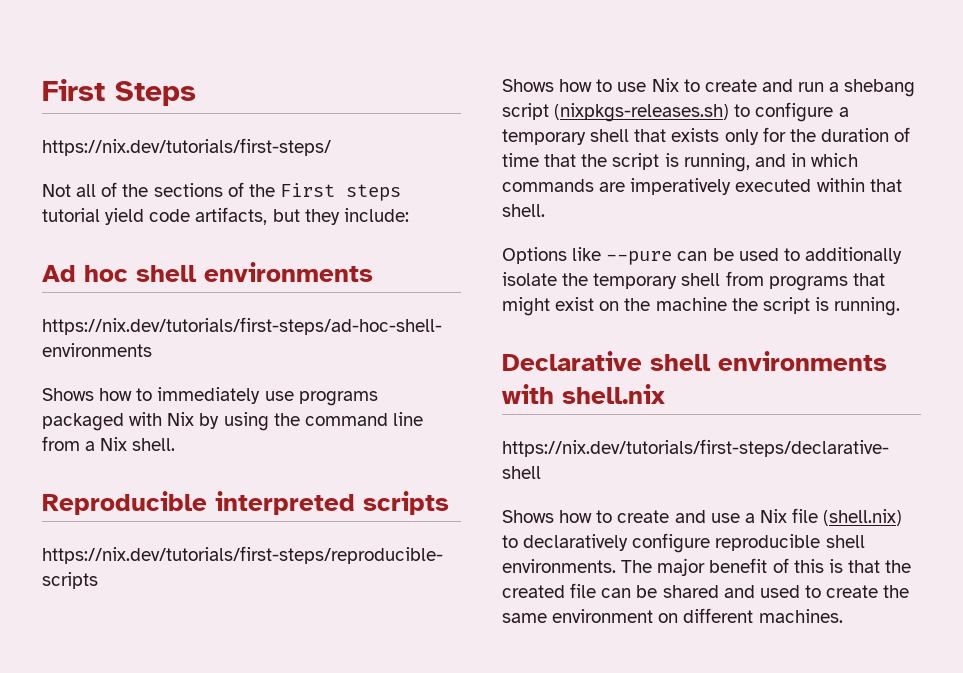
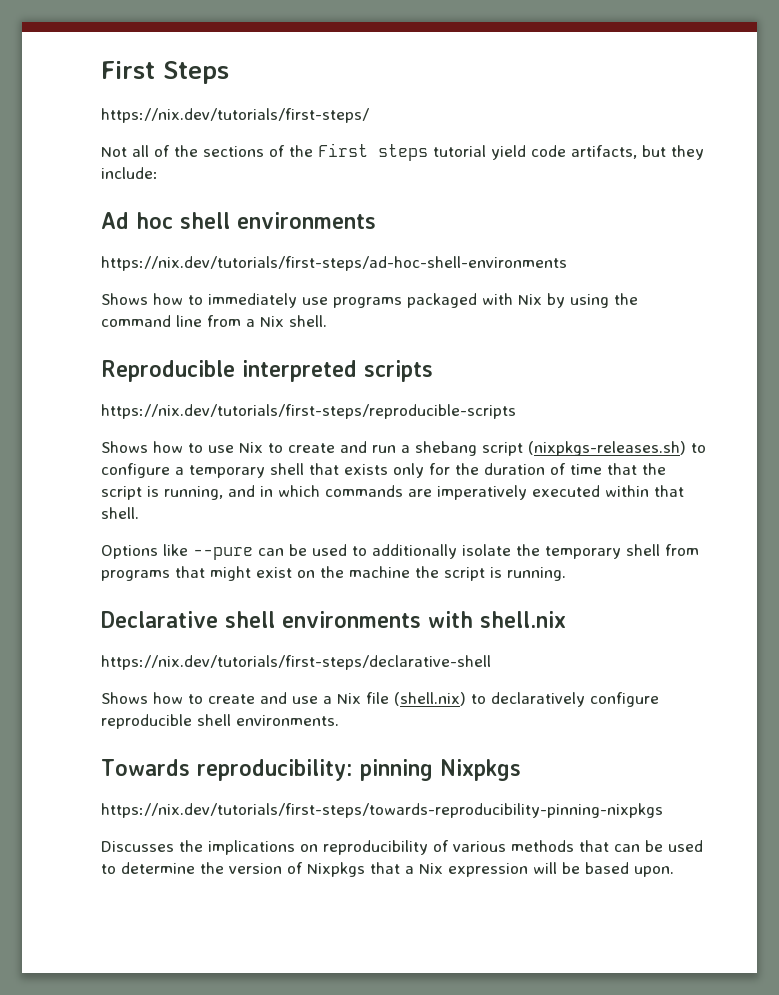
[621,558,912,576] [502,583,910,598] [502,608,843,623] The major benefit of this is that the created file can be shared and used to create the same environment on different machines. -> [101,759,521,781] [101,803,663,818] [101,840,703,855] [101,862,674,877] // Towards reproducibility: pinning Nixpkgs // https://nix.dev/tutorials/first-steps/towards-reproducibility-pinning-nixpkgs // Discusses the implications on reproducibility of various methods that can be used to determine the version of Nixpkgs that a Nix expression will be based upon.

